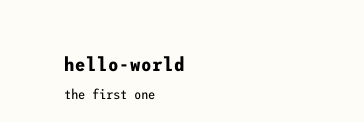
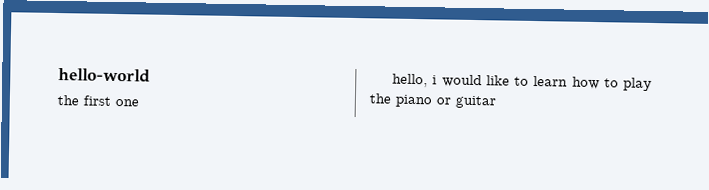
(155, 96) none -> [392,73,652,91] [369,93,496,109] // hello, i would like to learn how to play the piano or guitar

